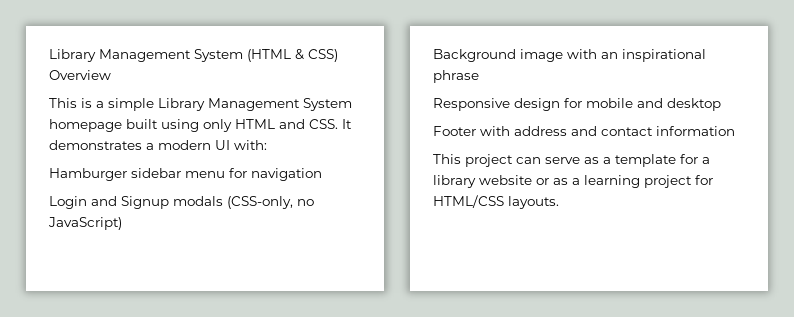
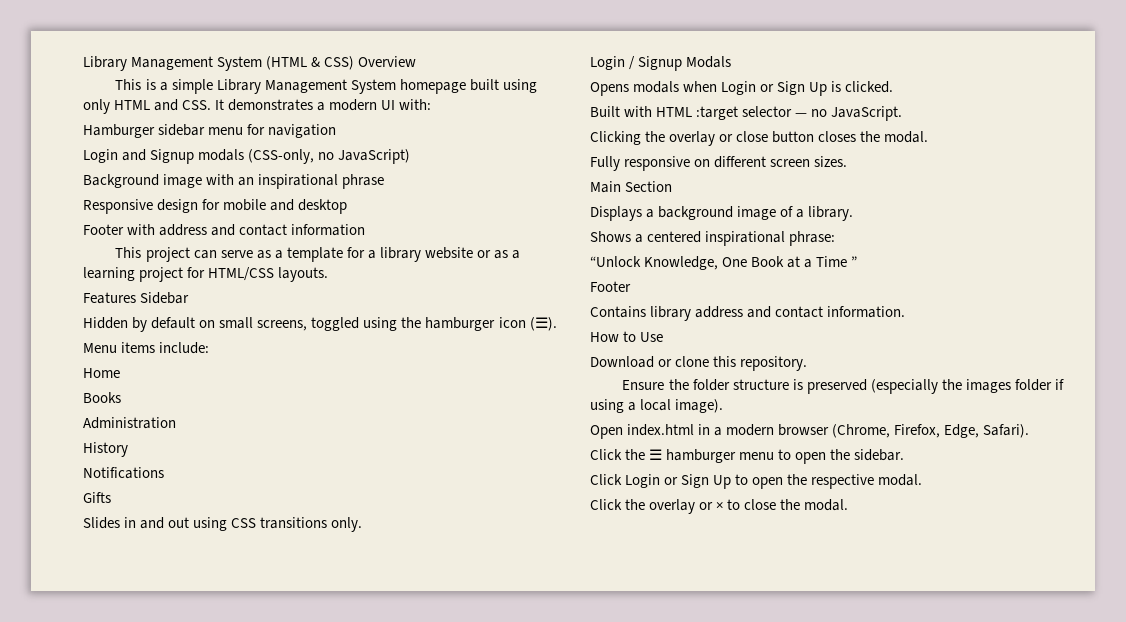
(559, 202) none -> [83,292,190,304] [83,317,557,332] [83,342,210,354] [83,368,120,378] [83,392,121,403] [83,417,176,429] [83,442,128,457] [83,467,164,479] [83,492,111,503] [83,517,363,532] [590,56,732,71] [590,81,894,96] [590,106,903,121] [590,131,929,146] [590,156,848,171] [590,181,673,193] [590,206,854,221] [590,231,836,246] [590,256,858,270] [590,281,631,292] [590,306,906,321] [590,331,664,342] [590,356,808,371] [622,379,1064,394] [590,399,724,413] [590,424,1030,439] [590,449,905,464] [590,474,923,489] [590,499,849,514] // Features Sidebar // Hidden by default on small screens, toggled using the hamburger icon (☰). // Menu items include: // Home // Books // Administration // History // Notifications // Gifts // Slides in and out using CSS transitions only. // Login / Signup Modals // Opens modals when Login or Sign Up is clicked. // Built with HTML :target selector — no JavaScript. // Clicking the overlay or close button closes the modal. // Fully responsive on different screen sizes. // Main Section // Displays a background image of a library. // Shows a centered inspirational phrase: // “Unlock Knowledge, One Book at a Time ” // Footer // Contains library address and contact information. // How to Use // Download or clone this repository. // Ensure the folder structure is preserved (especially the images folder if using a local image). // Open index.html in a modern browser (Chrome, Firefox, Edge, Safari). // Click the ☰ hamburger menu to open the sidebar. // Click Login or Sign Up to open the respective modal. // Click the overlay or × to close the modal.

